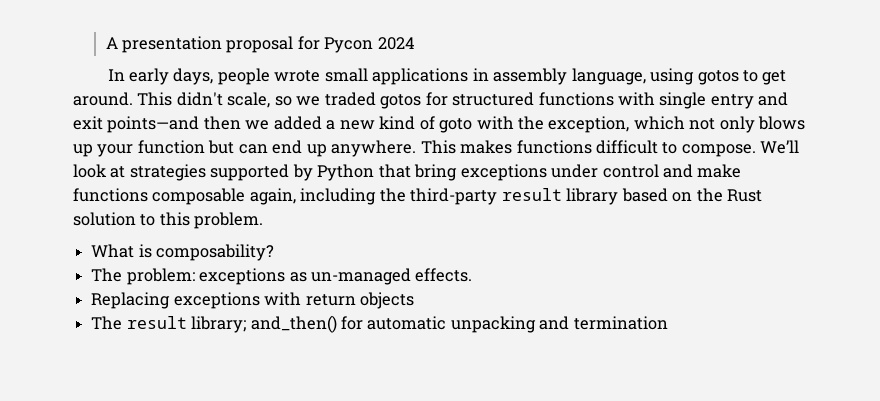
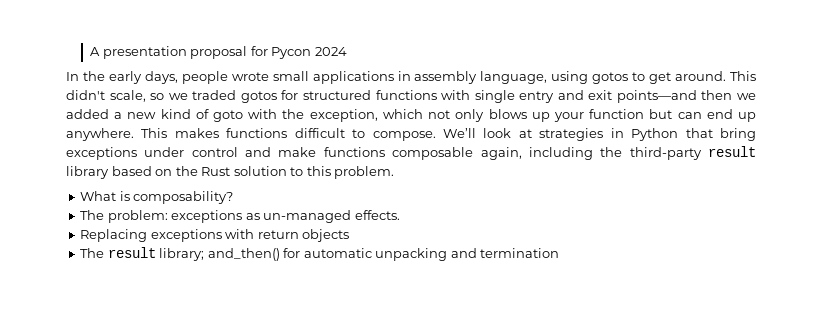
(125, 75) none -> [82,71,105,81] the
[210,164,313,181] supported by -> [610,128,624,138] in

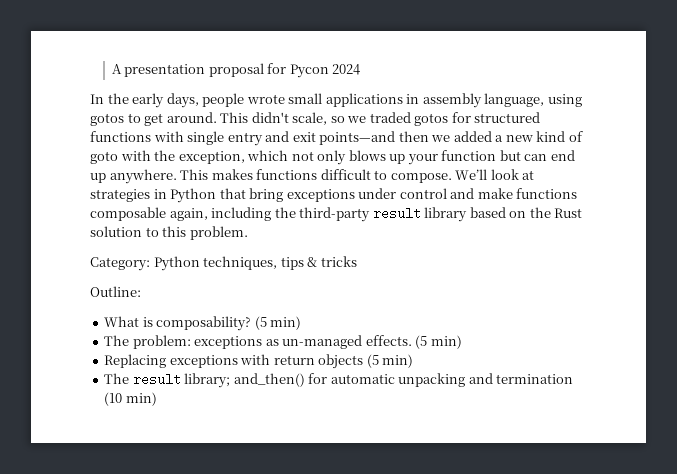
(395, 172) none -> [90,256,357,271] [90,286,141,297] // Category: Python techniques, tips & tricks // Outline:
(234, 197) none -> [254,316,302,330] (5 min)
(400, 215) none -> [415,335,462,349] (5 min)
(350, 235) none -> [366,354,414,368] (5 min)
(560, 253) none -> [104,392,157,406] (10 min)

